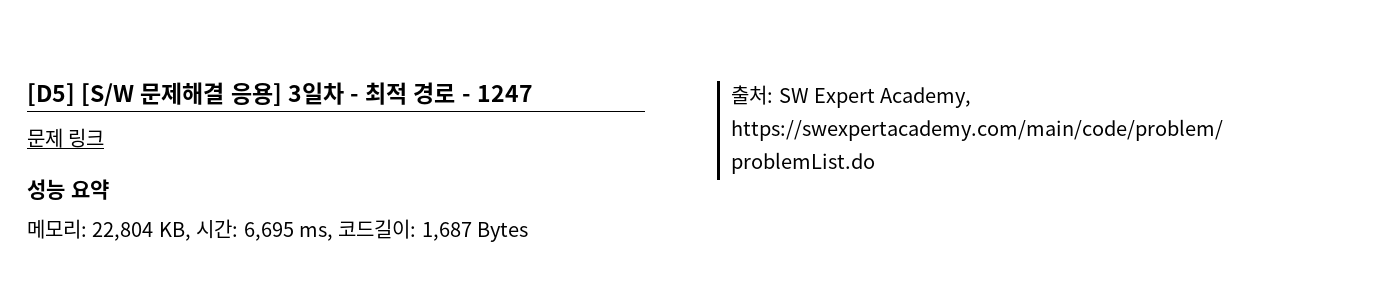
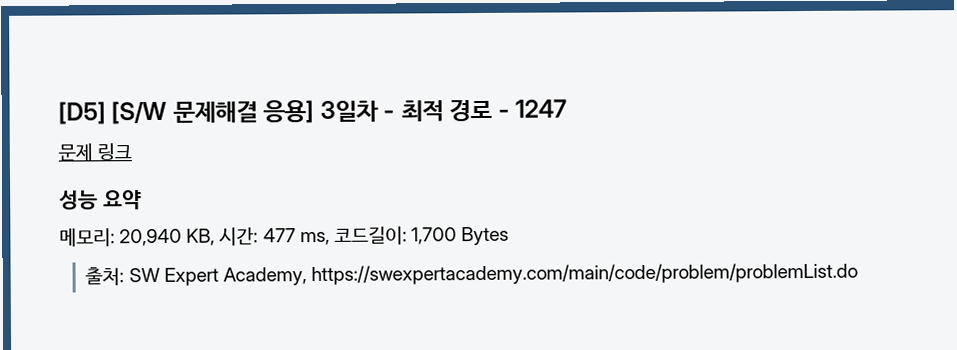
[92,222,154,241] 22,804 -> [119,228,183,247] 20,940
[243,222,294,241] 6,695 -> [262,228,296,243] 477
[421,222,472,241] 1,687 -> [410,227,457,245] 1,700

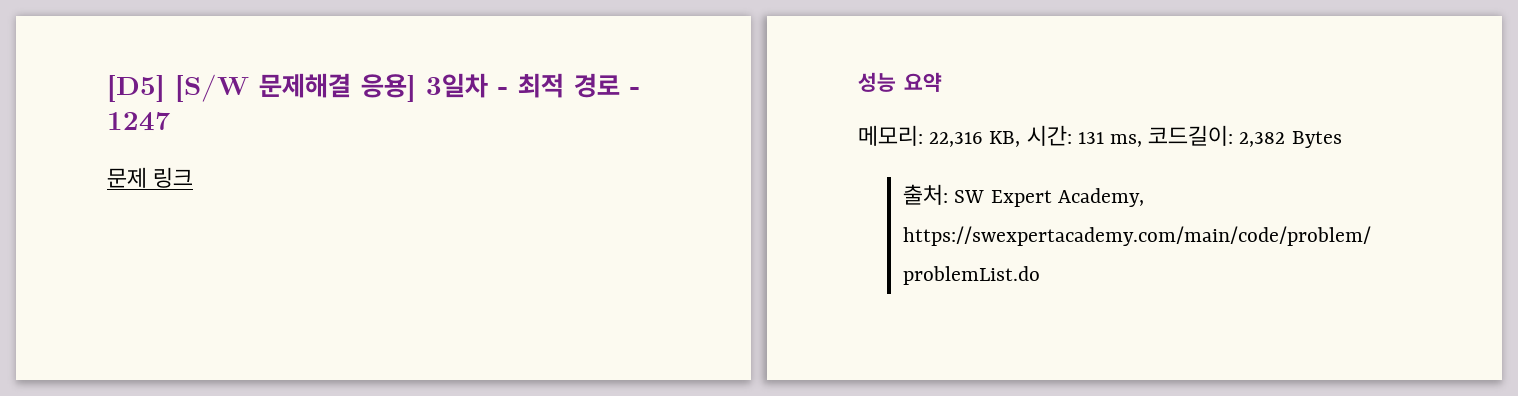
[119,228,183,247] 20,940 -> [929,132,984,147] 22,316
[262,228,296,243] 477 -> [1077,132,1104,144] 131
[410,227,457,245] 1,700 -> [1239,132,1286,147] 2,382

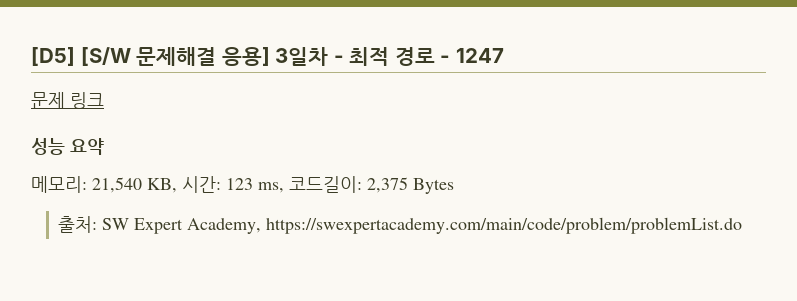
[929,132,984,147] 22,316 -> [92,177,142,193] 21,540
[1077,132,1104,144] 131 -> [226,178,253,190] 123
[1239,132,1286,147] 2,382 -> [367,177,408,193] 2,375

